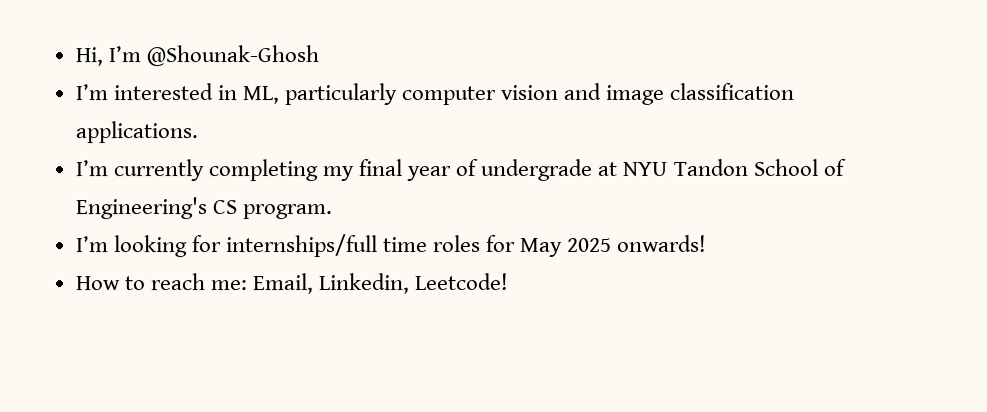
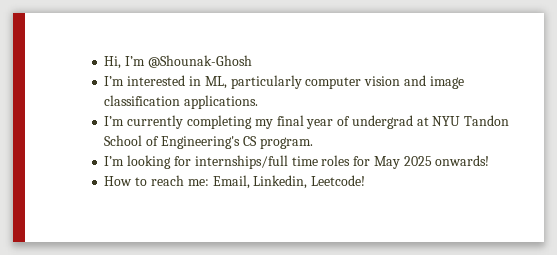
[480,158,593,182] undergrade -> [351,115,413,129] undergrad

